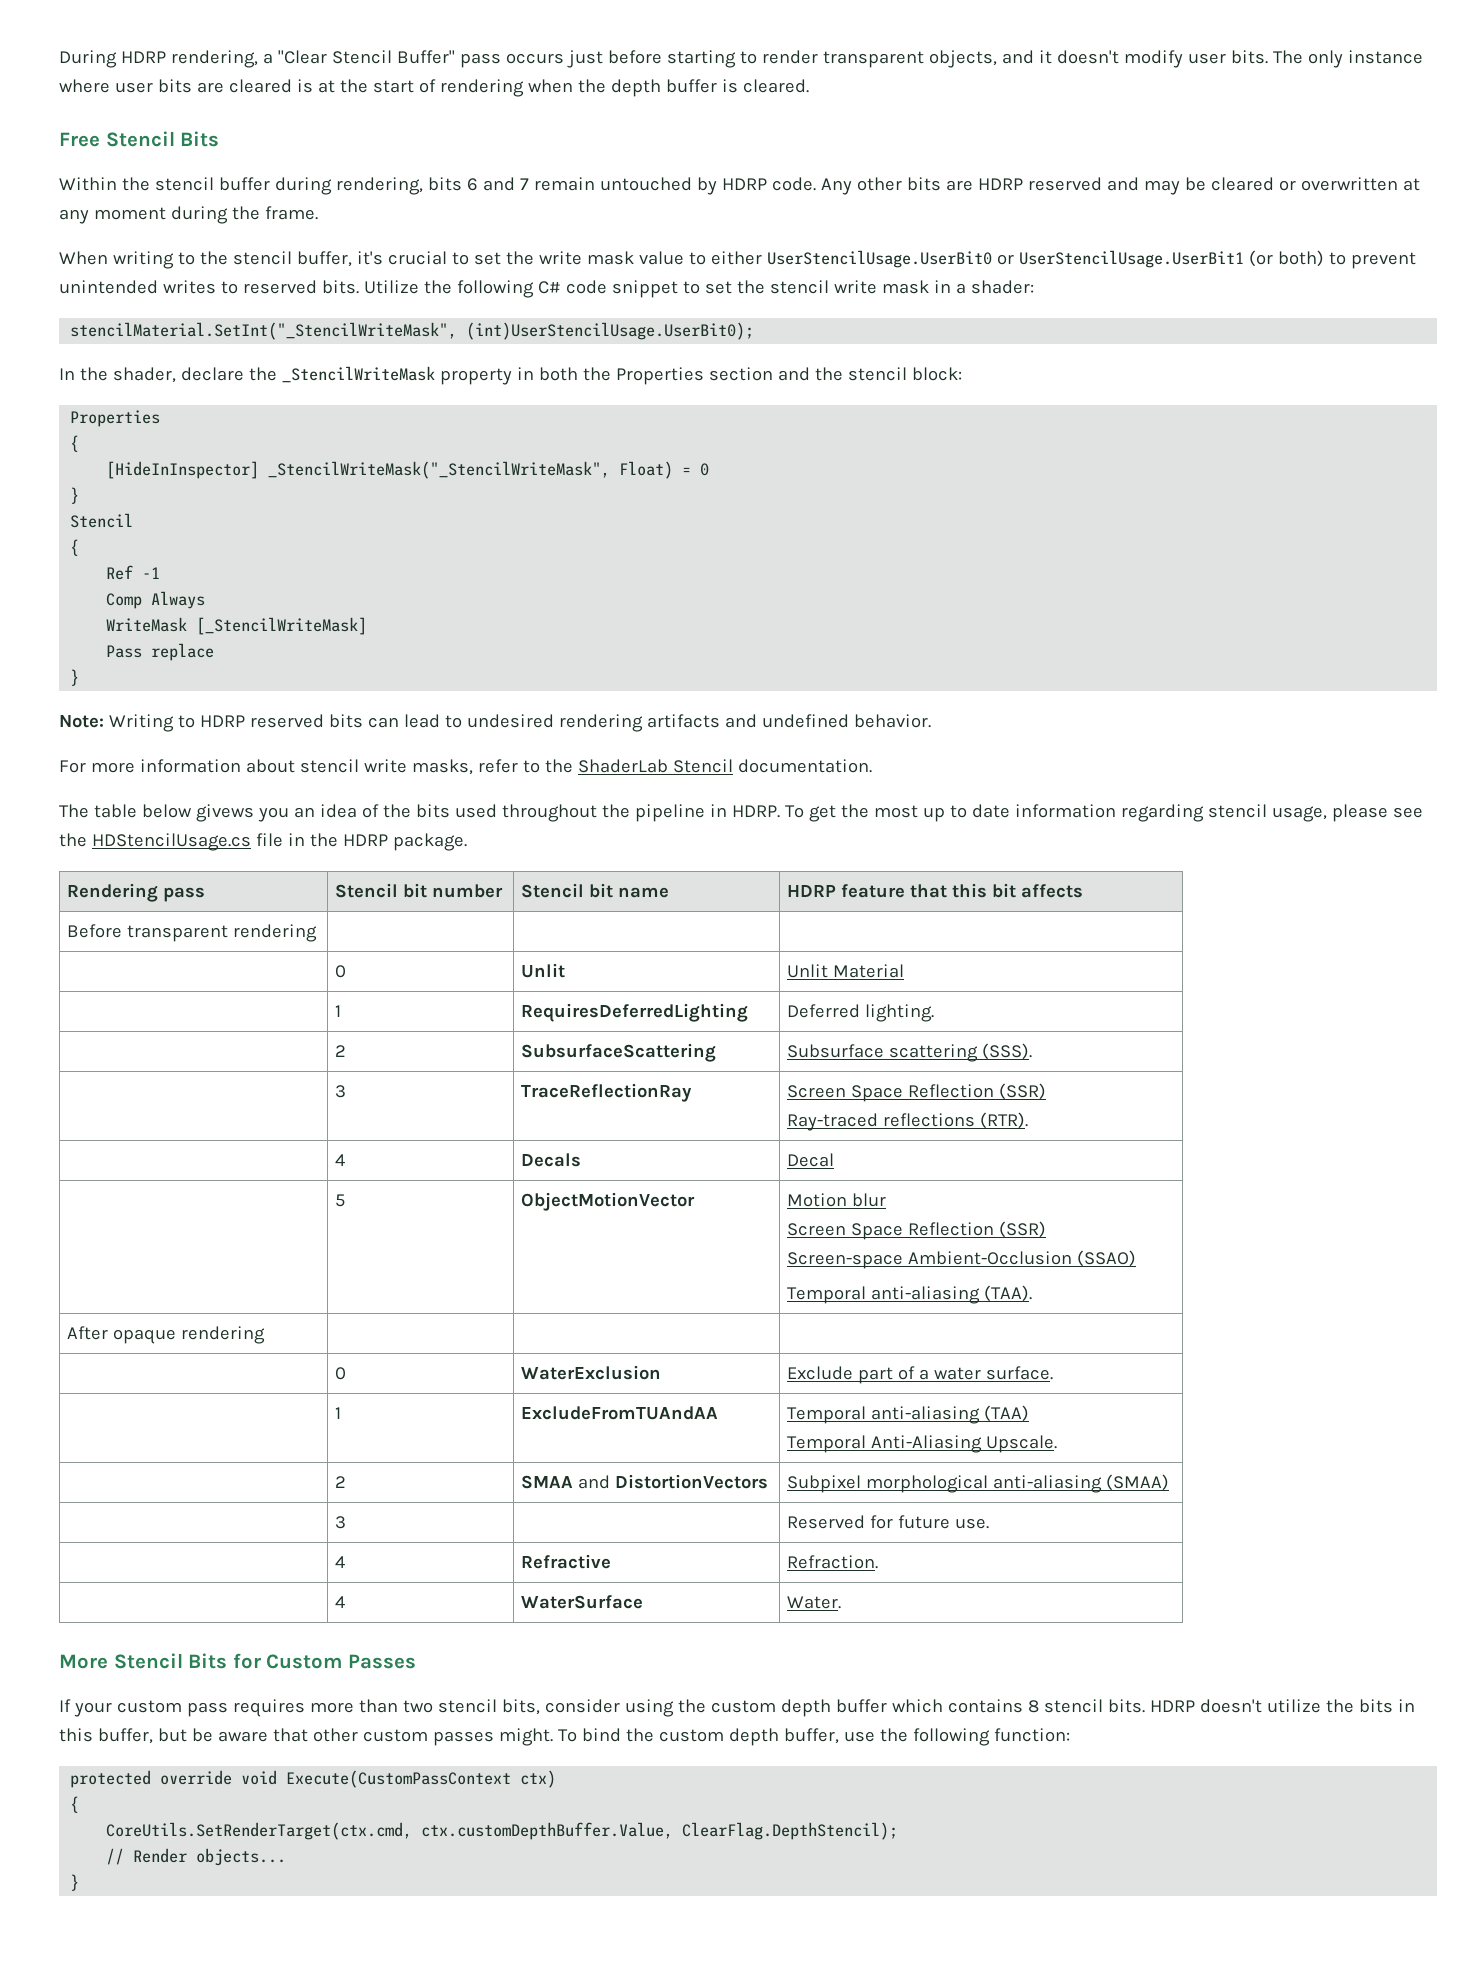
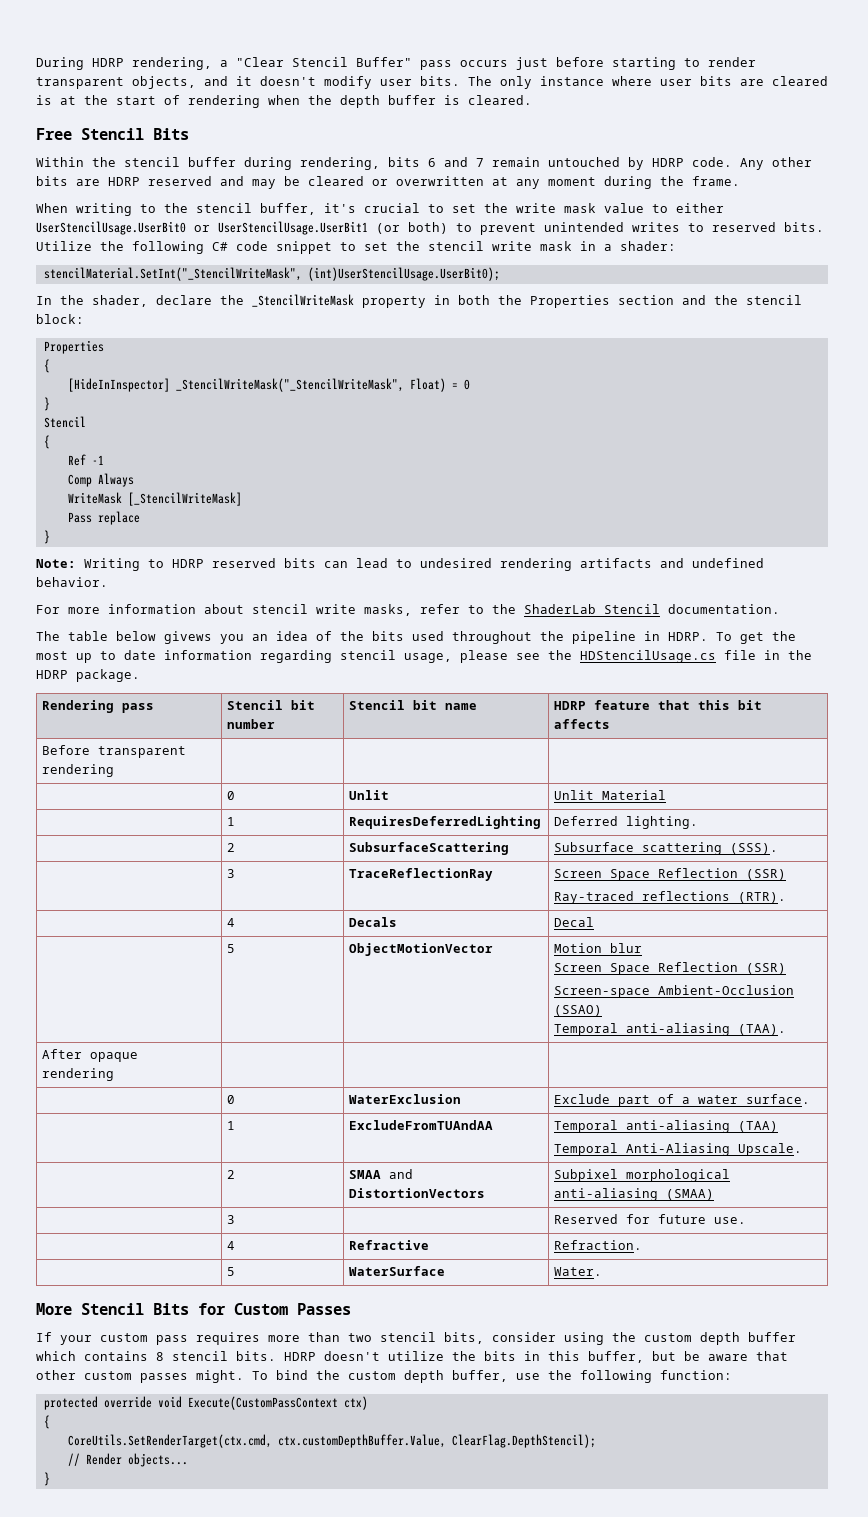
[334,1596,345,1608] 4 -> [226,1267,235,1276] 5

